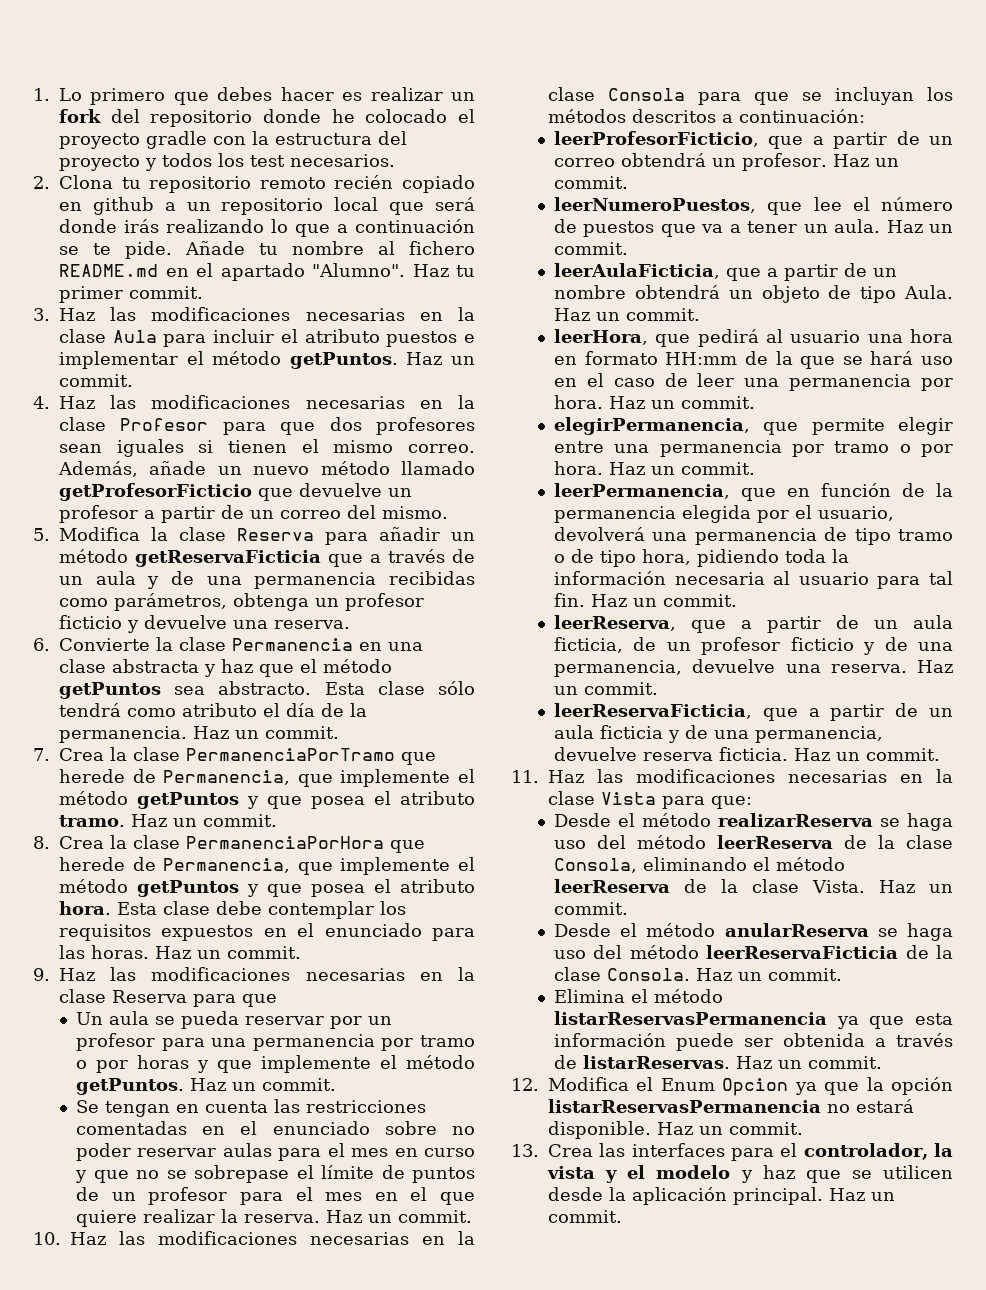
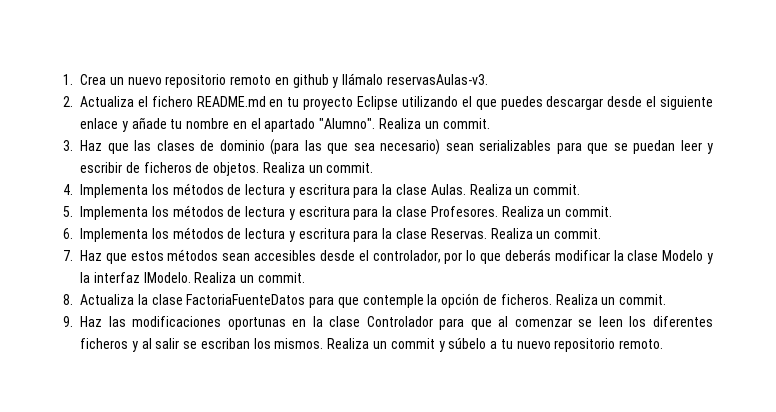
[59,87,475,105] [59,109,476,127] [59,131,407,149] [59,153,395,171] [33,175,475,193] [59,197,475,215] [59,219,475,237] [59,241,475,259] [59,264,158,277] Lo primero que debes hacer es realizar un fork del repositorio donde he colocado el proyecto gradle con la estructura del proyecto y todos los test necesarios. // 2. Clona tu repositorio remoto recién copiado en github a un repositorio local que será donde irás realizando lo que a continuación se te pide. Añade tu nombre al fichero README.md -> [80,73,489,88] [63,96,714,110] [80,117,230,132] Crea un nuevo repositorio remoto en github y llámalo reservasAulas-v3. // 2. Actualiza el fichero README.md en tu proyecto Eclipse utilizando el que puedes descargar desde el siguiente enlace y añade tu nombre
[412,264,475,277] [59,286,123,303] Haz tu primer -> [379,118,439,129] Realiza un
[110,307,475,321] [59,329,476,347] [59,351,476,369] [59,374,133,387] [33,395,475,409] [59,417,475,435] [59,439,476,457] [58,461,475,477] [59,483,412,501] [59,505,448,523] [33,527,475,545] [59,549,475,567] [59,571,475,589] [59,593,424,611] [59,615,350,633] [33,637,423,651] [59,659,392,677] [59,681,475,699] [59,703,367,717] [59,726,339,743] [33,747,436,765] [59,769,476,787] [59,791,475,809] [59,814,277,827] [33,835,425,853] [59,857,476,875] [59,879,475,897] [59,901,406,919] [59,923,475,941] [59,945,301,959] [33,967,475,981] [59,989,277,1007] [76,1011,393,1029] [76,1033,475,1051] [76,1055,475,1073] [76,1078,337,1095] [76,1099,427,1117] [76,1121,475,1135] [76,1143,475,1161] [75,1165,476,1183] [76,1187,476,1205] [76,1209,473,1227] [33,1231,475,1245] [548,87,953,105] [548,109,865,123] [554,131,953,149] [554,153,900,171] [554,176,629,189] [554,197,954,215] [554,219,953,237] [554,242,629,255] [554,263,898,281] [554,285,953,303] [554,308,701,321] [554,329,953,347] [554,351,954,369] [554,373,953,391] [554,395,756,409] [554,417,953,435] [554,440,953,457] [554,461,756,475] [554,483,953,501] [554,505,895,523] [554,527,953,545] [554,549,850,567] [554,571,953,589] [554,593,738,607] [554,615,953,633] [554,637,953,655] [554,659,954,677] [554,682,659,695] [554,703,953,721] [554,725,884,743] [554,747,941,761] [511,769,953,783] [548,791,752,809] [554,813,953,831] [554,835,953,849] [554,857,846,873] [554,879,953,893] [554,902,629,915] [554,923,953,941] [554,945,953,959] [554,967,843,981] [554,989,724,1003] [554,1011,953,1029] [554,1033,953,1051] [554,1055,883,1069] [511,1077,953,1096] [548,1099,914,1113] [548,1121,803,1139] [511,1143,953,1161] [547,1165,953,1183] [548,1187,895,1205] [548,1210,622,1223] las modificaciones necesarias en la clase Aula para incluir el atributo puestos e implementar el método getPuntos. Haz un commit. // 4. Haz las modificaciones necesarias en la clase Profesor para que dos profesores sean iguales si tienen el mismo correo. Además, añade un nuevo método llamado getProfesorFicticio que devuelve un profesor a partir de un correo del mismo. // 5. Modifica la clase Reserva para añadir un método getReservaFicticia que a través de un aula y de una permanencia recibidas como parámetros, obtenga un profesor ficticio y devuelve una reserva. // 6. Convierte la clase Permanencia en una clase abstracta y haz que el método getPuntos sea abstracto. Esta clase sólo tendrá como atributo el día de la permanencia. Haz un commit. // 7. Crea la clase PermanenciaPorTramo que herede de Permanencia, que implemente el método getPuntos y que posea el atributo tramo. Haz un commit. // 8. Crea la clase PermanenciaPorHora que herede de Permanencia, que implemente el método getPuntos y que posea el atributo hora. Esta clase debe contemplar los requisitos expuestos en el enunciado para las horas. Haz un commit. // 9. Haz las modificaciones necesarias en la clase Reserva para que // Un aula se pueda reservar por un profesor para una permanencia por tramo o por horas y que implemente el método getPuntos. Haz un commit. // Se tengan en cuenta las restricciones comentadas en el enunciado sobre no poder reservar aulas para el mes en curso y que no se sobrepase el límite de puntos de un profesor para el mes en el que quiere realizar la reserva. Haz un commit. // 10. Haz las modificaciones necesarias en la clase Consola para que se incluyan los métodos descritos a continuación: // leerProfesorFicticio, que a partir de un correo obtendrá un profesor. Haz un commit. // leerNumeroPuestos, que lee el número de puestos que va a tener un aula. Haz un commit. // leerAulaFicticia, que a partir de un nombre obtendrá un objeto de tipo Aula. Haz un commit. // leerHora, que pedirá al usuario una hora en formato HH:mm de la que se hará uso en el caso de leer una permanencia por hora. Haz un commit. // elegirPermanencia, que permite elegir entre una permanencia por tramo o por hora. Haz un commit. // leerPermanencia, que en función de la permanencia elegida por el usuario, devolverá una permanencia de tipo tramo o de tipo hora, pidiendo toda la información necesaria al usuario para tal fin. Haz un commit. // leerReserva, que a partir de un aula ficticia, de un profesor ficticio y de una permanencia, devuelve una reserva. Haz un commit. // leerReservaFicticia, que a partir de un aula ficticia y de una permanencia, devuelve reserva ficticia. Haz un commit. // 11. Haz las modificaciones necesarias en la clase Vista para que: // Desde el método realizarReserva se haga uso del método leerReserva de la clase Consola, eliminando el método leerReserva de la clase Vista. Haz un commit. // Desde el método anularReserva se haga uso del método leerReservaFicticia de la clase Consola. Haz un commit. // Elimina el método listarReservasPermanencia ya que esta información puede ser obtenida a través de listarReservas. Haz un commit. // 12. Modifica el Enum Opcion ya que la opción listarReservasPermanencia no estará disponible. Haz un commit. // 13. Crea las interfaces para el controlador, la vista y el modelo y haz que se utilicen desde la aplicación principal. Haz un commit. -> [107,139,713,155] [80,162,374,176] [63,183,581,198] [63,205,613,220] [63,227,602,242] [63,249,714,264] [80,272,305,283] [63,293,667,308] [63,316,713,330] [80,338,664,352] que las clases de dominio (para las que sea necesario) sean serializables para que se puedan leer y escribir de ficheros de objetos. Realiza un commit. // 4. Implementa los métodos de lectura y escritura para la clase Aulas. Realiza un commit. // 5. Implementa los métodos de lectura y escritura para la clase Profesores. Realiza un commit. // 6. Implementa los métodos de lectura y escritura para la clase Reservas. Realiza un commit. // 7. Haz que estos métodos sean accesibles desde el controlador, por lo que deberás modificar la clase Modelo y la interfaz IModelo. Realiza un commit. // 8. Actualiza la clase FactoriaFuenteDatos para que contemple la opción de ficheros. Realiza un commit. // 9. Haz las modificaciones oportunas en la clase Controlador para que al comenzar se leen los diferentes ficheros y al salir se escriban los mismos. Realiza un commit y súbelo a tu nuevo repositorio remoto.

